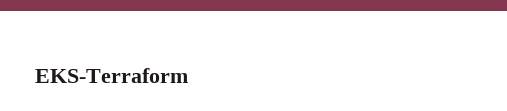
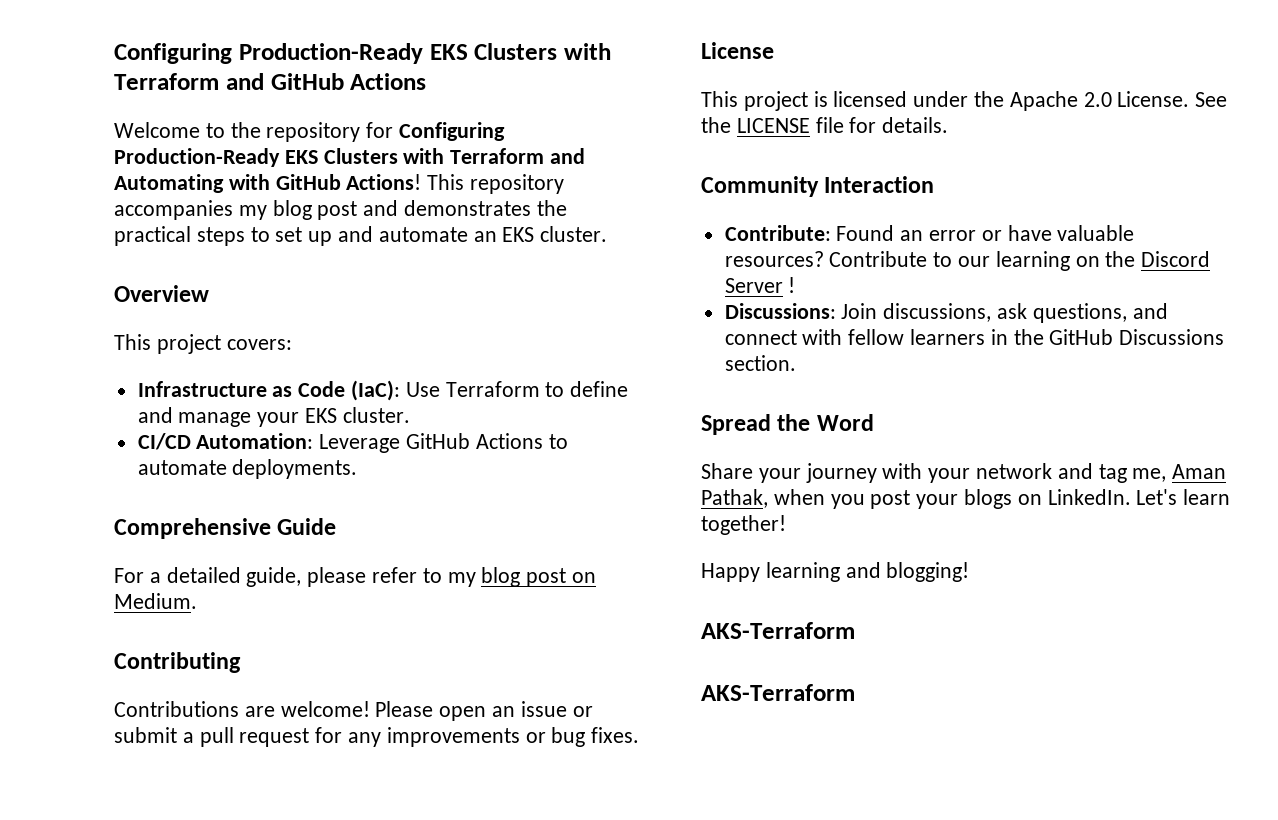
[35,68,188,83] EKS-Terraform -> [114,43,611,64] [114,73,427,90] [114,122,506,142] [114,148,586,167] [114,174,565,194] [114,200,567,220] [114,226,608,246] [114,285,209,302] [114,334,292,354] [137,380,629,401] [137,407,410,427] [137,433,568,453] [137,459,358,479] [114,518,337,539] [114,567,597,587] [114,593,197,609] [114,652,241,673] [114,701,593,721] [114,727,640,747] [701,42,774,59] [701,91,1228,111] [701,117,949,133] [701,176,935,197] [724,225,1135,241] [724,251,1211,271] [724,277,796,293] [724,303,1168,323] [724,329,1225,345] [724,355,796,371] [701,414,874,435] [701,463,1227,483] [701,489,1231,509] [701,515,786,535] [701,562,970,582] [701,622,855,639] [701,684,855,701] Configuring Production-Ready EKS Clusters with Terraform and GitHub Actions // Welcome to the repository for Configuring Production-Ready EKS Clusters with Terraform and Automating with GitHub Actions! This repository accompanies my blog post and demonstrates the practical steps to set up and automate an EKS cluster. // Overview // This project covers: // Infrastructure as Code (IaC): Use Terraform to define and manage your EKS cluster. // CI/CD Automation: Leverage GitHub Actions to automate deployments. // Comprehensive Guide // For a detailed guide, please refer to my blog post on Medium. // Contributing // Contributions are welcome! Please open an issue or submit a pull request for any improvements or bug fixes. // License // This project is licensed under the Apache 2.0 License. See the LICENSE file for details. // Community Interaction // Contribute: Found an error or have valuable resources? Contribute to our learning on the Discord Server ! // Discussions: Join discussions, ask questions, and connect with fellow learners in the GitHub Discussions section. // Spread the Word // Share your journey with your network and tag me, Aman Pathak, when you post your blogs on LinkedIn. Let's learn together! // Happy learning and blogging! // AKS-Terraform // AKS-Terraform

